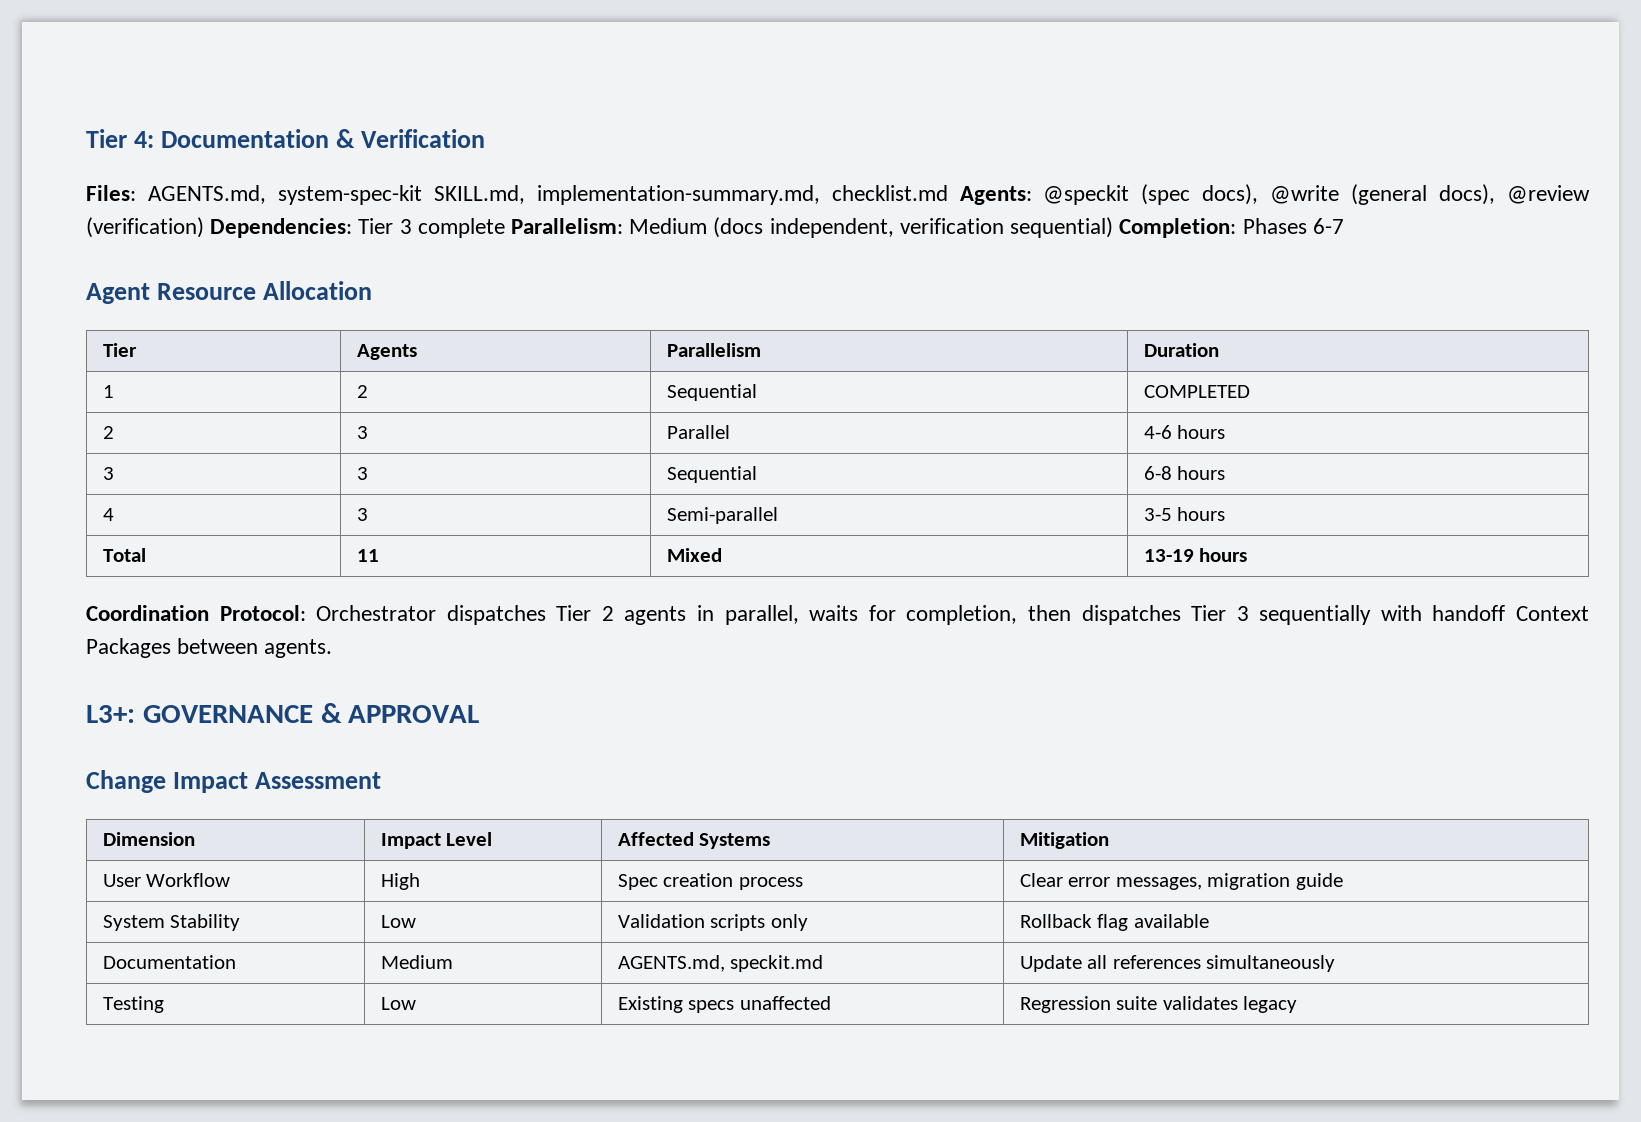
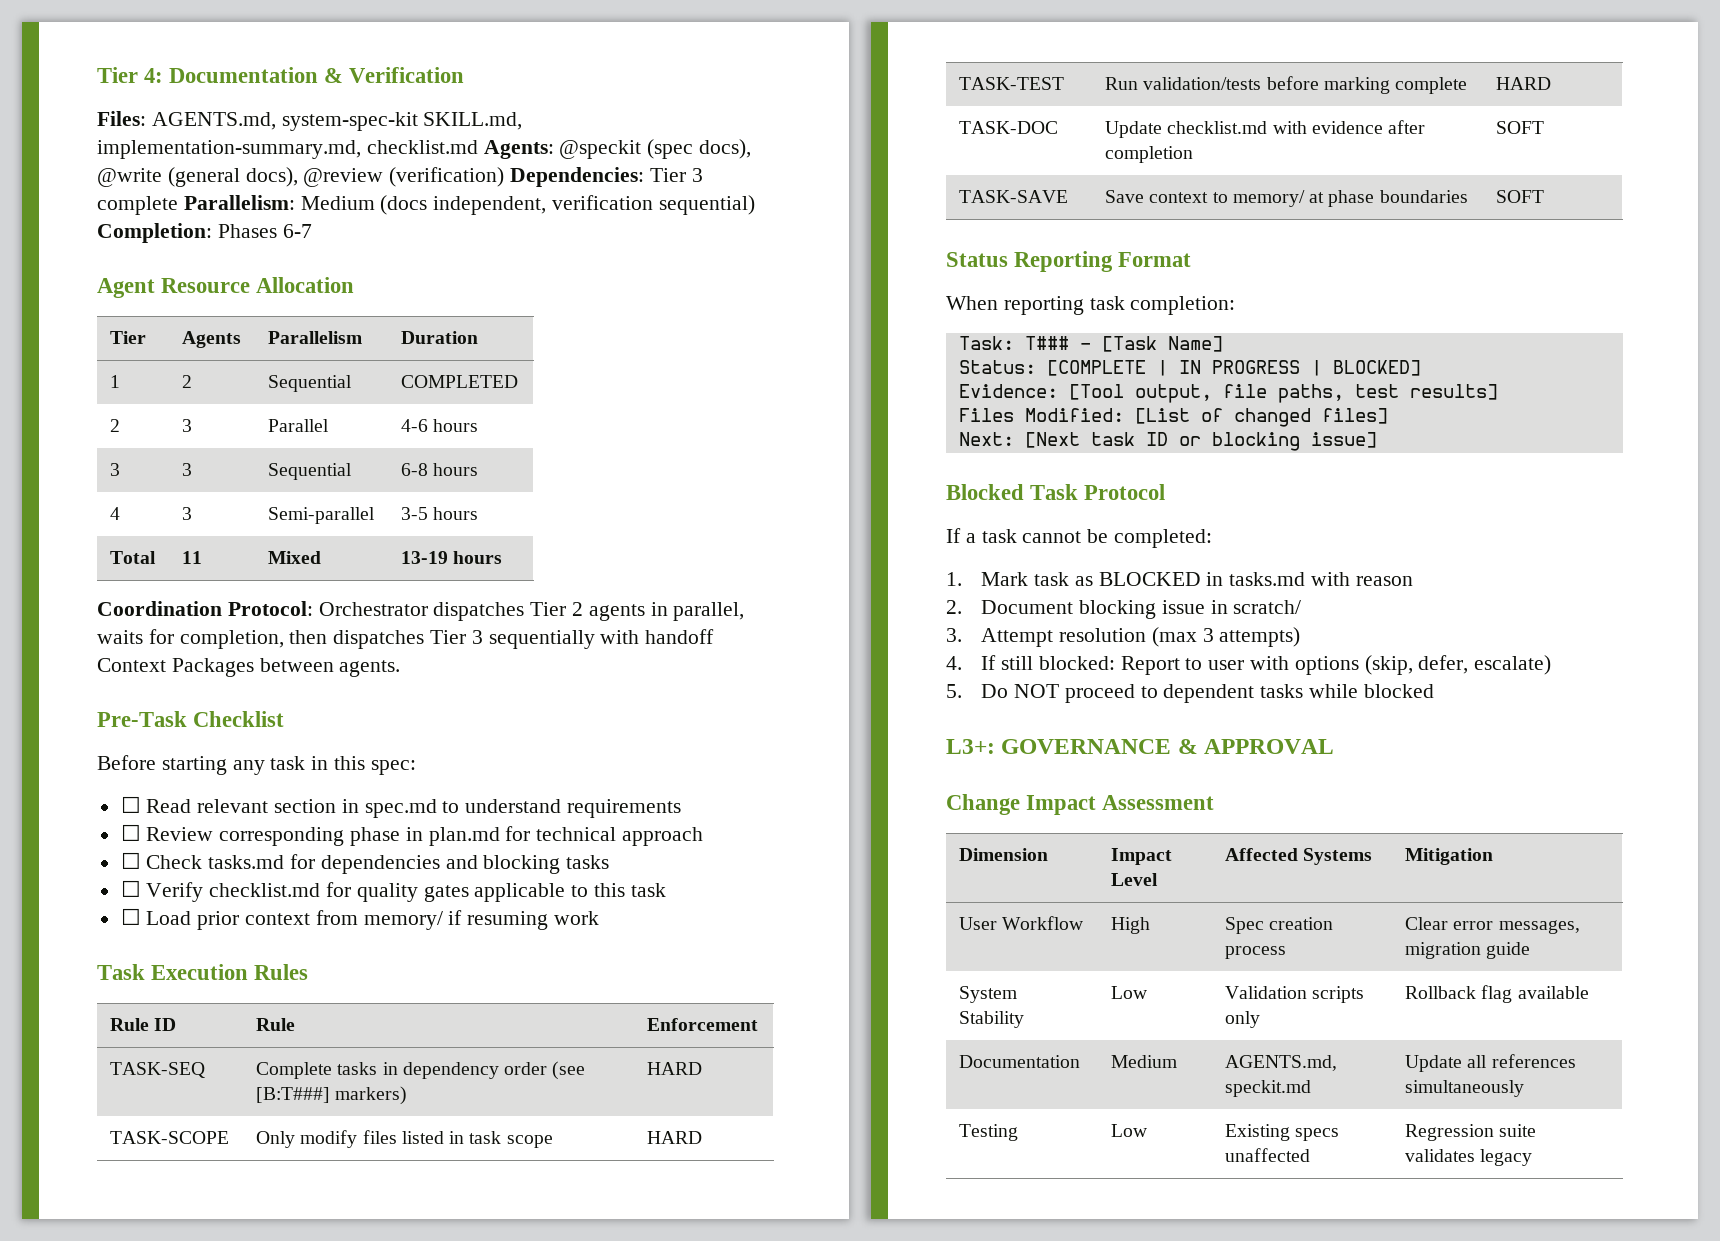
(333, 648) none -> [97,711,285,727] [97,755,416,775] [120,796,682,818] [120,824,704,846] [120,852,610,874] [120,880,666,902] [120,908,600,930] [97,964,309,980] [110,1018,177,1031] [256,1018,296,1031] [647,1018,759,1031] [110,1062,206,1078] [256,1061,586,1080] [256,1086,408,1105] [647,1062,703,1075] [110,1131,230,1144] [256,1130,553,1148] [647,1131,703,1144] [959,77,1065,90] [1105,76,1468,94] [1496,77,1552,90] [959,121,1059,134] [1105,120,1426,138] [1105,146,1194,163] [1496,121,1545,134] [959,190,1069,203] [1105,190,1468,207] [1496,190,1545,203] [946,251,1192,272] [946,296,1236,315] [958,336,1223,352] [958,360,1421,376] [958,384,1498,403] [958,408,1388,427] [958,432,1377,451] [946,484,1166,500] [946,528,1213,548] [946,572,1413,586] [946,600,1302,619] [946,627,1301,647] [946,655,1552,675] [946,684,1434,703] // Pre-Task Checklist // Before starting any task in this spec: // ☐ Read relevant section in spec.md to understand requirements // ☐ Review corresponding phase in plan.md for technical approach // ☐ Check tasks.md for dependencies and blocking tasks // ☐ Verify checklist.md for quality gates applicable to this task // ☐ Load prior context from memory/ if resuming work // Task Execution Rules // Rule ID | Rule | Enforcement // TASK-SEQ | Complete tasks in dependency order (see [B:T###] markers) | HARD // TASK-SCOPE | Only modify files listed in task scope | HARD // TASK-TEST | Run validation/tests before marking complete | HARD // TASK-DOC | Update checklist.md with evidence after completion | SOFT // TASK-SAVE | Save context to memory/ at phase boundaries | SOFT // Status Reporting Format // When reporting task completion: // Task: T### - [Task Name] // Status: [COMPLETE | IN PROGRESS | BLOCKED] // Evidence: [Tool output, file paths, test results] // Files Modified: [List of changed files] // Next: [Next task ID or blocking issue] // Blocked Task Protocol // If a task cannot be completed: // 1. Mark task as BLOCKED in tasks.md with reason // 2. Document blocking issue in scratch/ // 3. Attempt resolution (max 3 attempts) // 4. If still blocked: Report to user with options (skip, defer, escalate) // 5. Do NOT proceed to dependent tasks while blocked

